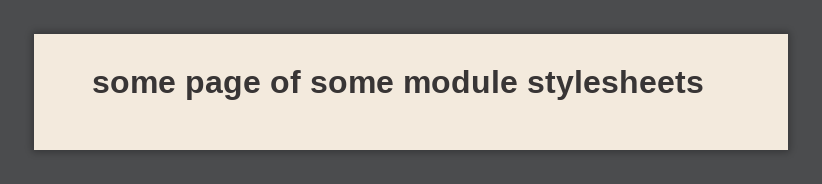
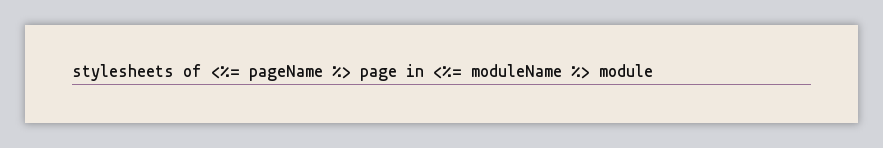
[92,70,704,100] some page of some module stylesheets -> [72,64,653,81] stylesheets of <%= pageName %> page in <%= moduleName %> module

